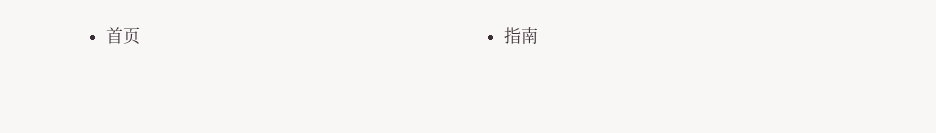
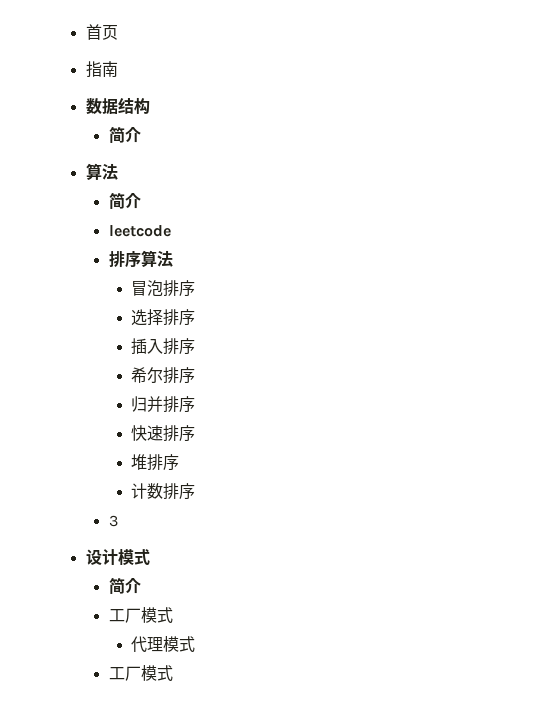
(538, 35) none -> [85,97,150,115] [108,126,141,143] [85,163,118,180] [108,192,141,209] [108,225,171,237] [108,250,173,268] [131,280,196,297] [131,309,196,326] [131,338,196,355] [131,367,196,384] [131,396,196,413] [131,425,196,442] [131,454,180,471] [131,483,196,500] [108,515,118,527] [85,549,150,566] [108,577,141,594] [108,607,173,623] [131,636,196,653] [108,665,173,681] // 数据结构 // 简介 // 算法 // 简介 // leetcode // 排序算法 // 冒泡排序 // 选择排序 // 插入排序 // 希尔排序 // 归并排序 // 快速排序 // 堆排序 // 计数排序 // 3 // 设计模式 // 简介 // 工厂模式 // 代理模式 // 工厂模式

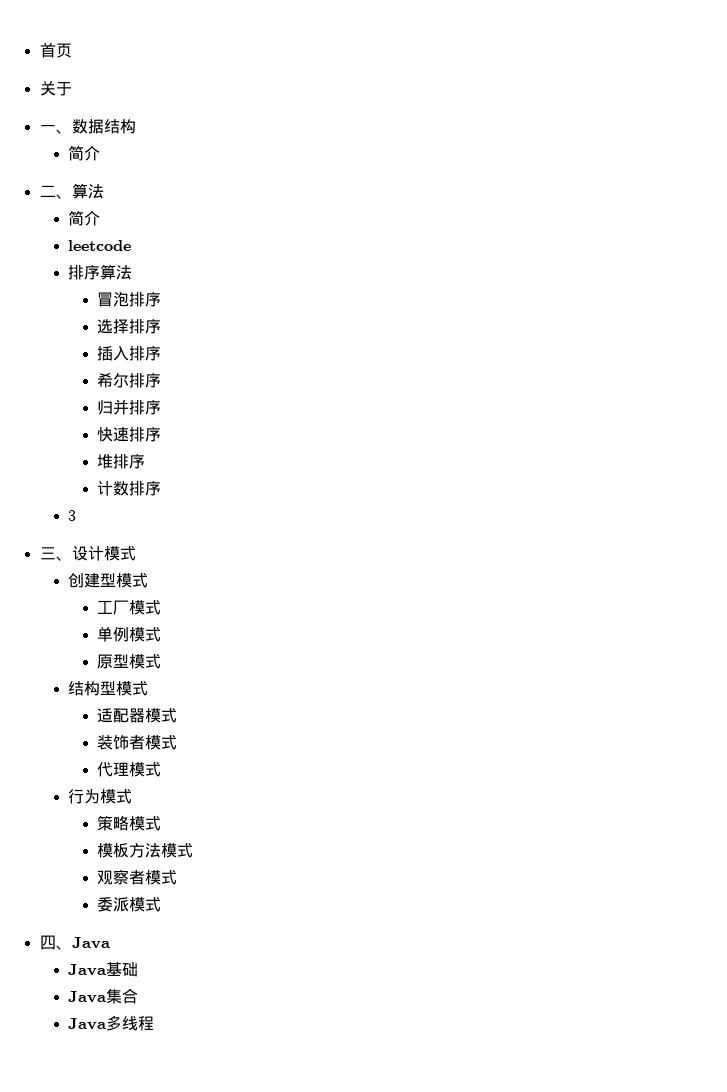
[85,61,118,78] 指南 // -> [39,81,72,96] [39,125,72,134] 关于 // 一、
(141, 135) none -> [39,185,72,199] 二、
(118, 521) none -> [39,547,72,561] 三、
[108,577,141,594] [108,607,173,623] 简介 // 工厂模式 -> [68,573,149,588] [96,600,161,615] [96,626,161,642] [96,654,161,669] [68,681,149,696] [96,708,177,723] [96,734,177,750] 创建型模式 // 工厂模式 // 单例模式 // 原型模式 // 结构型模式 // 适配器模式 // 装饰者模式
[108,665,173,681] 工厂模式 -> [68,789,133,804] [96,815,161,831] [96,843,193,858] [96,869,177,885] [96,897,161,912] [39,935,110,950] [68,962,139,977] [68,988,139,1004] [68,1015,155,1031] 行为模式 // 策略模式 // 模板方法模式 // 观察者模式 // 委派模式 // 四、Java // Java基础 // Java集合 // Java多线程

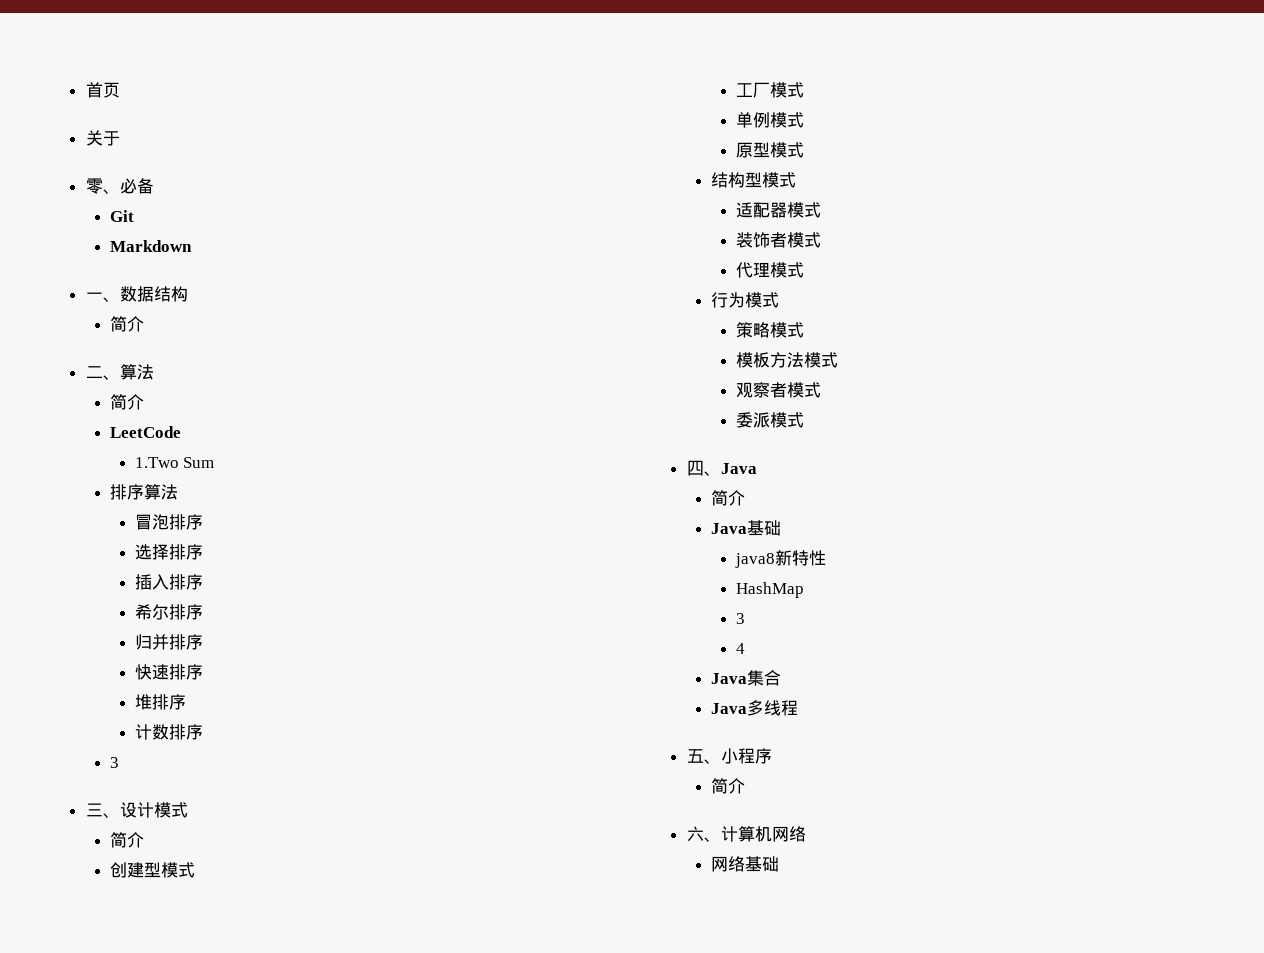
(72, 89) none -> [85,178,154,194] [110,210,135,222] [110,240,193,252] // 零、必备 // Git // Markdown
[68,240,132,251] leetcode -> [110,426,182,438] [134,457,215,468] LeetCode // 1.Two Sum
(136, 553) none -> [110,832,145,848] // 简介
(110, 943) none -> [711,490,746,506] // 简介
(139, 969) none -> [734,550,826,568] [735,582,804,598] [735,613,745,624] [735,643,745,654] // java8新特性 // HashMap // 3 // 4
(155, 1023) none -> [686,748,772,764] [711,778,746,794] [686,826,806,842] [711,856,780,872] // 五、小程序 // 简介 // 六、计算机网络 // 网络基础

